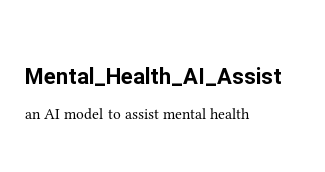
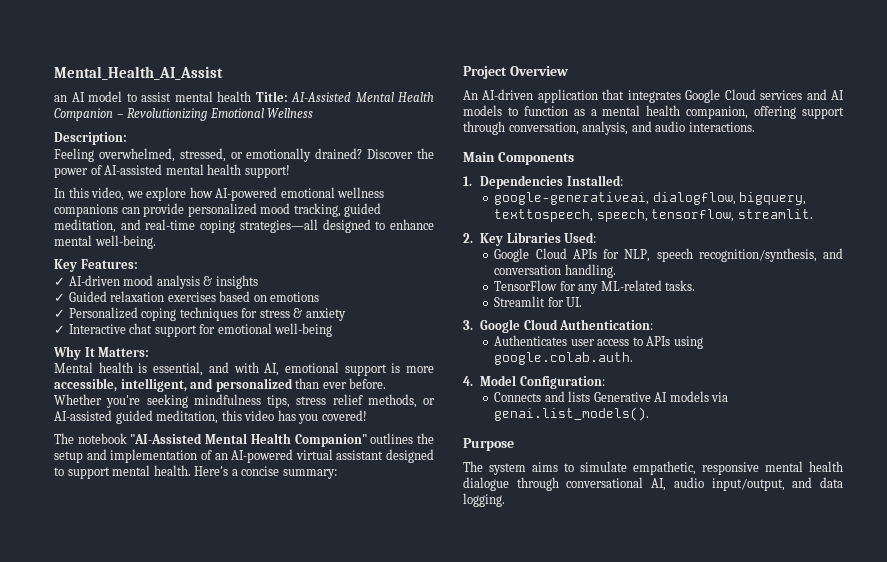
(251, 113) none -> [255,91,434,102] [54,108,314,121] [54,132,127,145] [54,148,434,162] [54,164,290,178] [54,187,385,201] [54,203,382,217] [54,219,435,233] [54,235,156,249] [54,259,138,272] [54,275,258,289] [54,291,320,302] [54,307,346,321] [54,323,333,337] [53,346,150,360] [54,362,434,376] [54,378,387,392] [54,394,435,408] [54,410,367,424] [54,433,435,447] [54,449,434,463] [54,465,337,479] [463,66,568,79] [463,89,845,103] [463,105,844,119] [463,121,755,135] [463,152,574,165] [463,175,623,189] [494,192,807,205] [494,209,813,222] [463,232,597,246] [494,248,843,262] [494,264,616,278] [494,280,696,294] [494,296,583,307] [463,319,654,333] [494,335,703,349] [494,352,634,365] [463,375,605,389] [494,391,729,402] [494,407,650,421] [463,438,514,451] [463,461,843,475] [463,477,843,491] [463,493,505,507] Title: AI-Assisted Mental Health Companion – Revolutionizing Emotional Wellness // Description: // Feeling overwhelmed, stressed, or emotionally drained? Discover the power of AI-assisted mental health support! // In this video, we explore how AI-powered emotional wellness companions can provide personalized mood tracking, guided meditation, and real-time coping strategies—all designed to enhance mental well-being. // Key Features: // ✓ AI-driven mood analysis & insights // ✓ Guided relaxation exercises based on emotions // ✓ Personalized coping techniques for stress & anxiety // ✓ Interactive chat support for emotional well-being // Why It Matters: // Mental health is essential, and with AI, emotional support is more accessible, intelligent, and personalized than ever before. Whether you're seeking mindfulness tips, stress relief methods, or AI-assisted guided meditation, this video has you covered! // The notebook "AI-Assisted Mental Health Companion" outlines the setup and implementation of an AI-powered virtual assistant designed to support mental health. Here's a concise summary: // Project Overview // An AI-driven application that integrates Google Cloud services and AI models to function as a mental health companion, offering support through conversation, analysis, and audio interactions. // Main Components // 1. Dependencies Installed: // google-generativeai, dialogflow, bigquery, texttospeech, speech, tensorflow, streamlit. // 2. Key Libraries Used: // Google Cloud APIs for NLP, speech recognition/synthesis, and conversation handling. // TensorFlow for any ML-related tasks. // Streamlit for UI. // 3. Google Cloud Authentication: // Authenticates user access to APIs using google.colab.auth. // 4. Model Configuration: // Connects and lists Generative AI models via genai.list_models(). // Purpose // The system aims to simulate empathetic, responsive mental health dialogue through conversational AI, audio input/output, and data logging.

